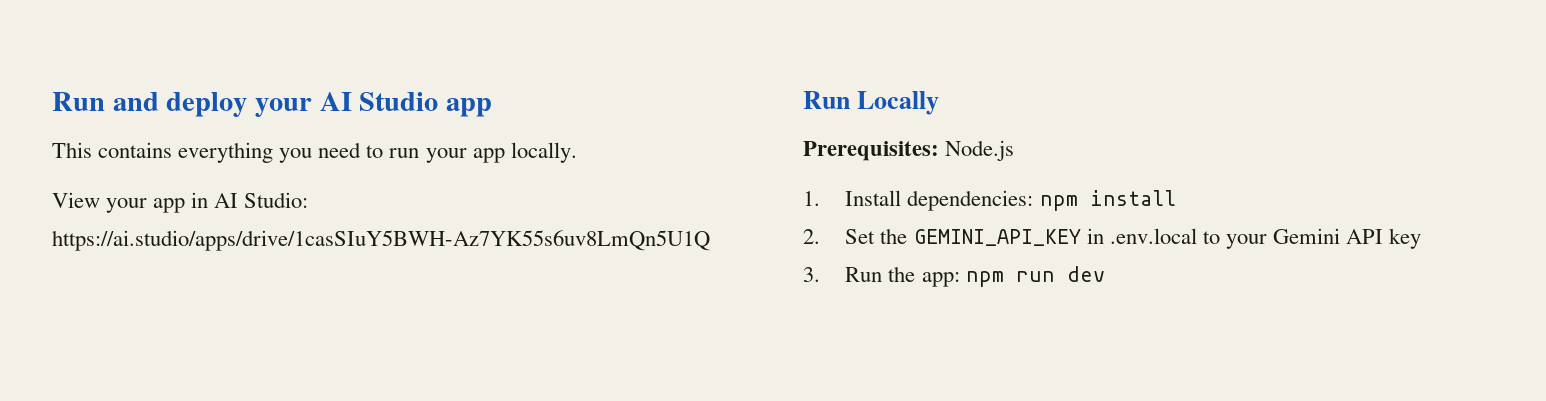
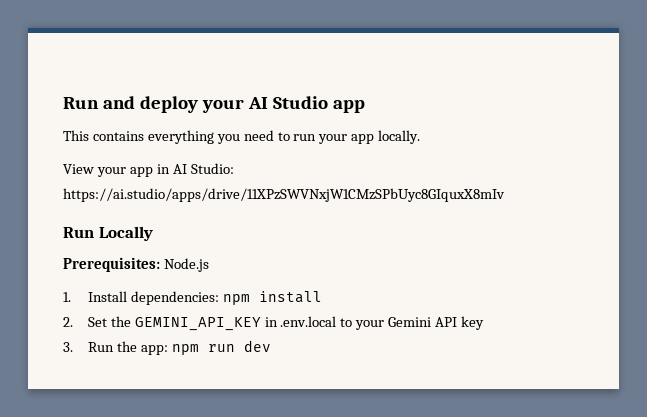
[52,230,710,251] https://ai.studio/apps/drive/1casSIuY5BWH-Az7YK55s6uv8LmQn5U1Q -> [63,188,505,202] https://ai.studio/apps/drive/11XPzSWVNxjW1CMzSPbUyc8GIquxX8mIv

